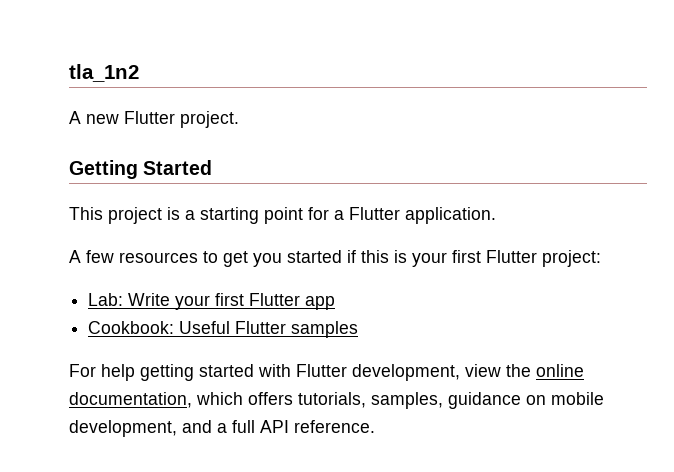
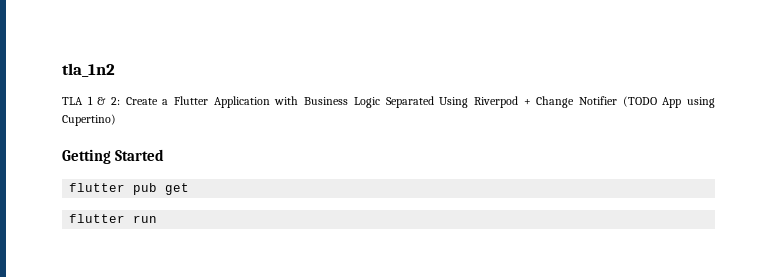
[69,111,239,128] [69,160,213,179] [69,207,496,224] [69,250,601,267] [88,293,336,310] [88,321,359,338] [69,364,584,381] [69,392,604,409] [69,420,375,437] A new Flutter project. // Getting Started // This project is a starting point for a Flutter application. // A few resources to get you started if this is your first Flutter project: // Lab: Write your first Flutter app // Cookbook: Useful Flutter samples // For help getting started with Flutter development, view the online documentation, which offers tutorials, samples, guidance on mobile development, and a full API reference. -> [62,96,716,108] [62,114,116,126] [62,149,165,164] [69,183,190,195] [69,214,158,223] TLA 1 & 2: Create a Flutter Application with Business Logic Separated Using Riverpod + Change Notifier (TODO App using Cupertino) // Getting Started // flutter pub get // flutter run

